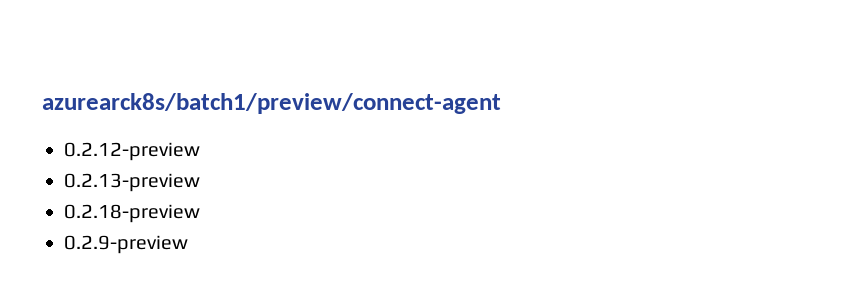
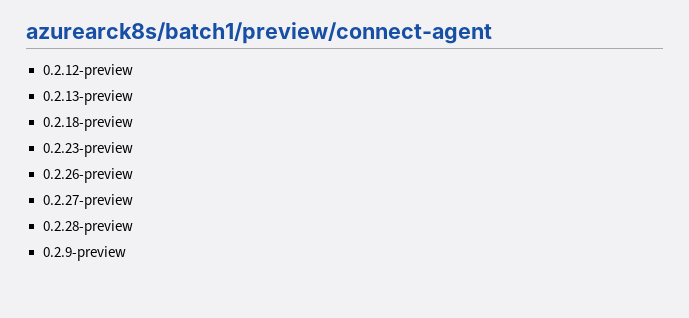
(200, 213) none -> [42,142,133,157] [42,168,133,183] [42,194,133,209] [42,220,133,235] // 0.2.23-preview // 0.2.26-preview // 0.2.27-preview // 0.2.28-preview

